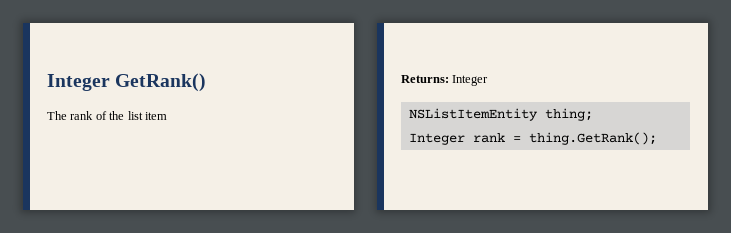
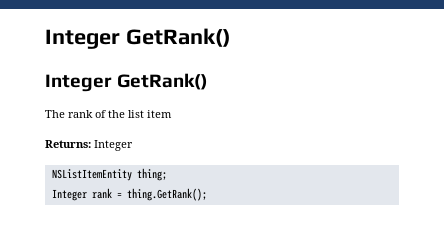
[47,73,207,92] Integer GetRank() -> [45,28,231,49] [45,73,209,92] Integer GetRank() // Integer GetRank()

